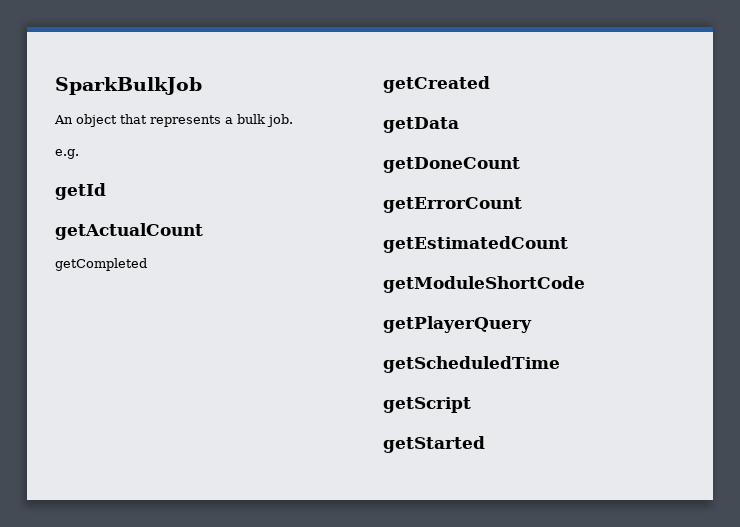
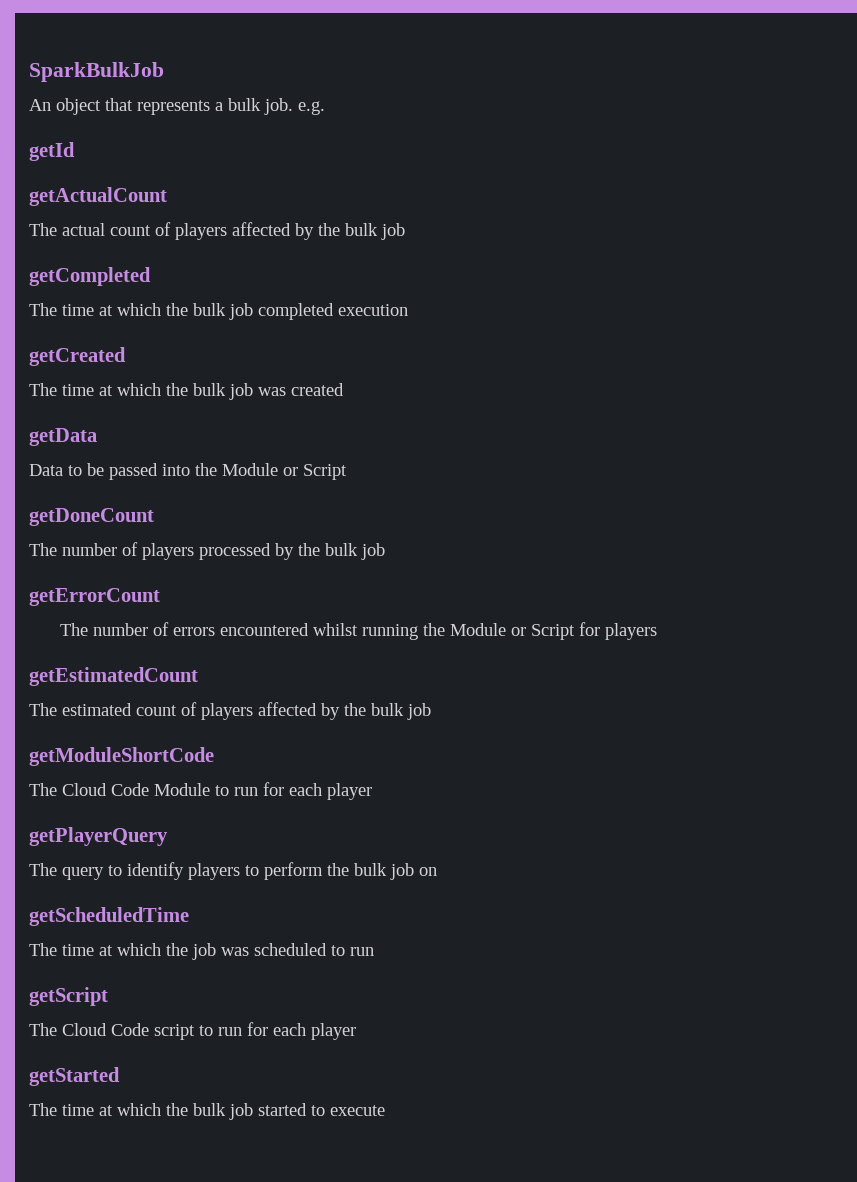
(293, 120) // -> (293, 106) none
[55,258,147,271] [383,76,490,93] [383,117,459,133] [383,157,520,173] [383,197,522,213] [383,236,568,253] [383,276,585,293] [383,316,532,333] [383,356,560,373] [383,397,471,413] [383,436,485,453] getCompleted // getCreated // getData // getDoneCount // getErrorCount // getEstimatedCount // getModuleShortCode // getPlayerQuery // getScheduledTime // getScript // getStarted -> [29,222,405,240] [29,267,151,286] [29,303,408,320] [29,347,126,366] [29,383,344,400] [29,428,97,446] [29,463,347,480] [29,508,154,526] [29,542,385,560] [29,588,160,606] [60,622,658,640] [29,667,198,686] [29,702,431,720] [29,747,214,766] [29,782,372,800] [29,827,168,846] [29,862,437,880] [29,907,189,926] [29,943,374,960] [29,987,108,1006] [29,1022,356,1040] [29,1067,120,1086] [29,1103,385,1120] The actual count of players affected by the bulk job // getCompleted // The time at which the bulk job completed execution // getCreated // The time at which the bulk job was created // getData // Data to be passed into the Module or Script // getDoneCount // The number of players processed by the bulk job // getErrorCount // The number of errors encountered whilst running the Module or Script for players // getEstimatedCount // The estimated count of players affected by the bulk job // getModuleShortCode // The Cloud Code Module to run for each player // getPlayerQuery // The query to identify players to perform the bulk job on // getScheduledTime // The time at which the job was scheduled to run // getScript // The Cloud Code script to run for each player // getStarted // The time at which the bulk job started to execute

